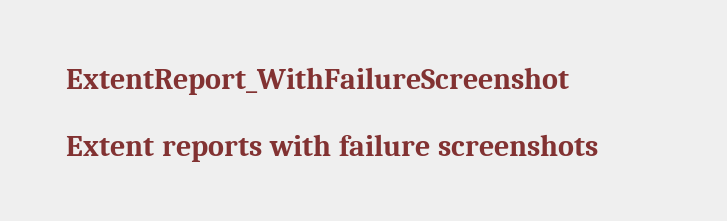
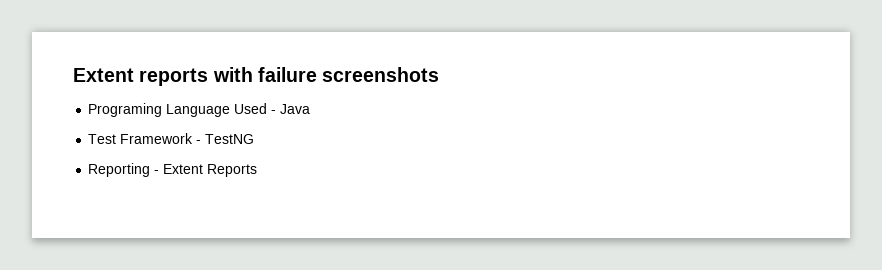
[66,67,569,95] ExtentReport_WithFailureScreenshot // -> (73, 75) none
(598, 145) none -> [88,103,311,117] [88,133,255,144] [88,163,258,177] // Programing Language Used - Java // Test Framework - TestNG // Reporting - Extent Reports

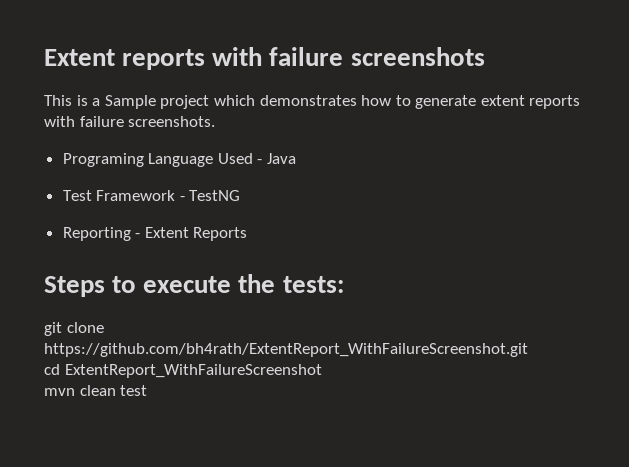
(440, 74) none -> [44,95,581,109] [44,116,216,127] // This is a Sample project which demonstrates how to generate extent reports with failure screenshots.
(258, 170) none -> [44,274,344,297] [44,322,104,336] [44,343,528,357] [44,364,322,378] [44,385,148,396] // Steps to execute the tests: // git clone https://github.com/bh4rath/ExtentReport_WithFailureScreenshot.git // cd ExtentReport_WithFailureScreenshot // mvn clean test

